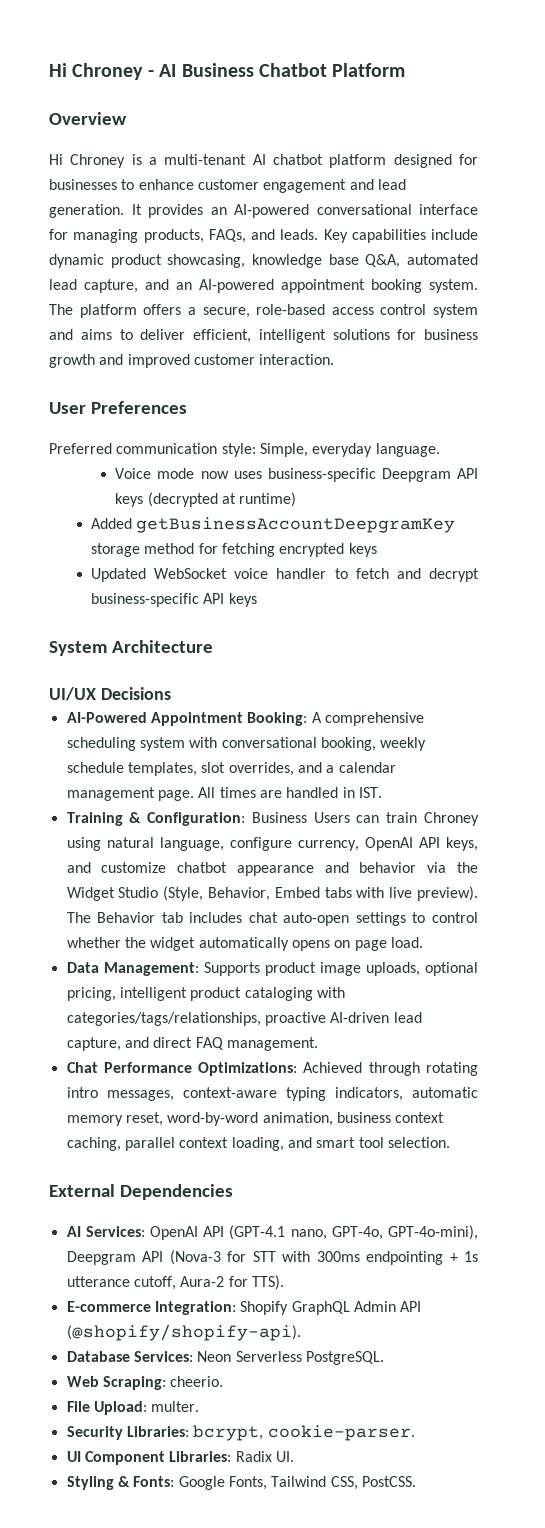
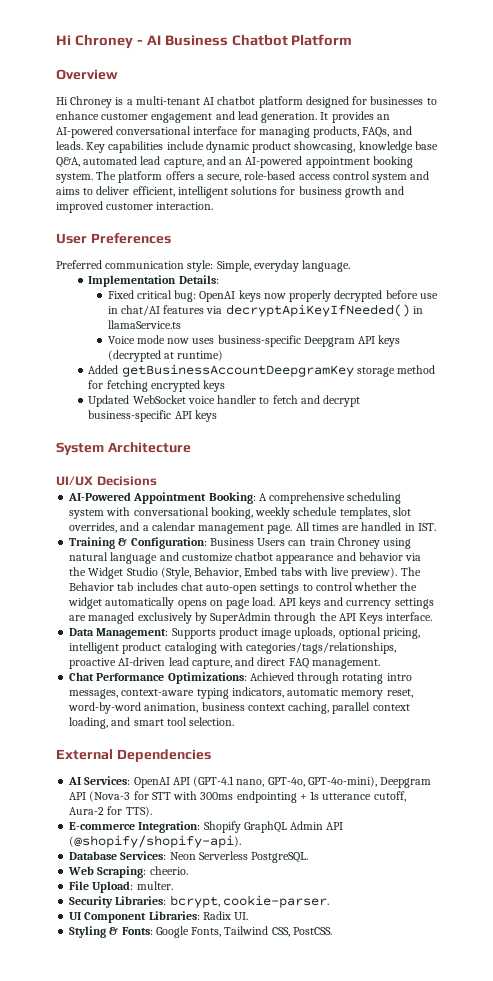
(440, 450) none -> [88,275,219,287] [107,290,438,302] [107,304,423,317] [107,320,181,329] // Implementation Details: // Fixed critical bug: OpenAI keys now properly decrypted before use in chat/AI features via decryptApiKeyIfNeeded() in llamaService.ts
[159,837,479,851] language, configure currency, OpenAI API keys, -> [110,552,158,564] language
(423, 942) none -> [278,597,434,609] [69,612,433,624] API keys and currency settings are managed exclusively by SuperAdmin through the API Keys interface.

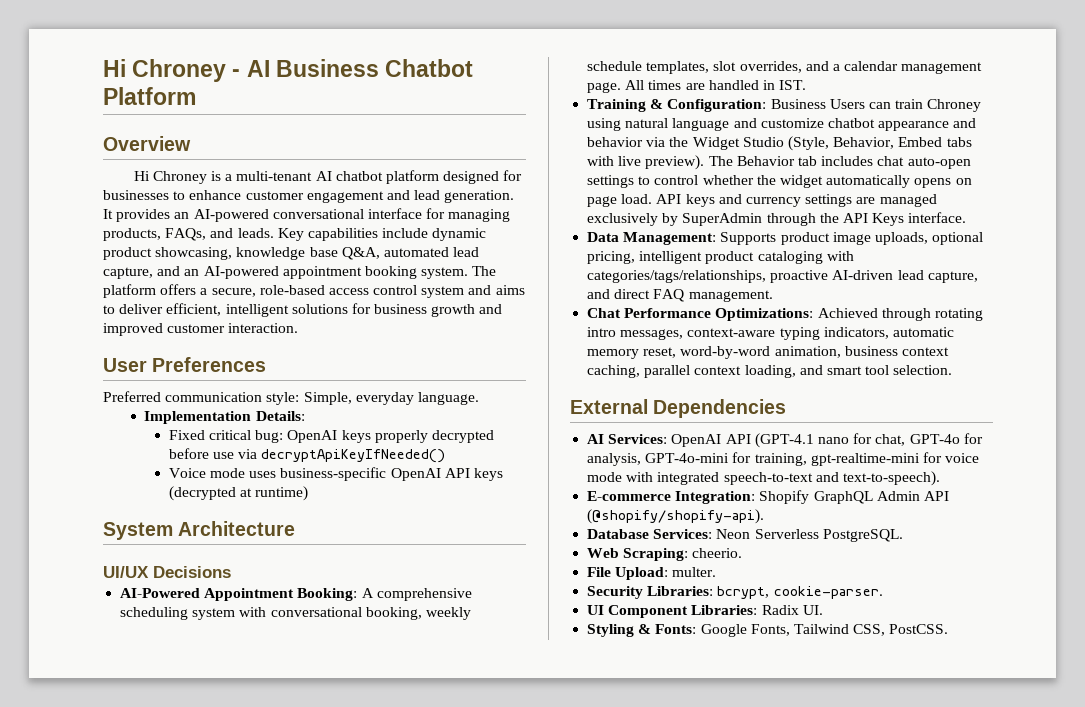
[263,293,286,299] now -> (371, 436) none
[107,305,205,316] in chat/AI features -> (235, 455) none
[412,306,423,314] [107,320,181,329] in llamaService.ts -> (446, 456) none
[167,338,190,344] now -> (246, 473) none
[303,336,355,347] Deepgram -> [390,468,441,481] OpenAI
[88,364,436,377] [88,380,226,392] [88,395,361,407] [88,410,217,422] // Added getBusinessAccountDeepgramKey storage method for fetching encrypted keys // Updated WebSocket voice handler to fetch and decrypt business-specific API keys -> (309, 493) none
[236,776,432,788] [69,791,406,803] [69,806,152,817] nano, GPT-4o, GPT-4o-mini), Deepgram API (Nova-3 for STT with 300ms endpointing + 1s utterance cutoff, Aura-2 for TTS). -> [817,433,983,446] [587,452,980,466] [587,471,940,486] nano for chat, GPT-4o for analysis, GPT-4o-mini for training, gpt-realtime-mini for voice mode with integrated speech-to-text and text-to-speech).

